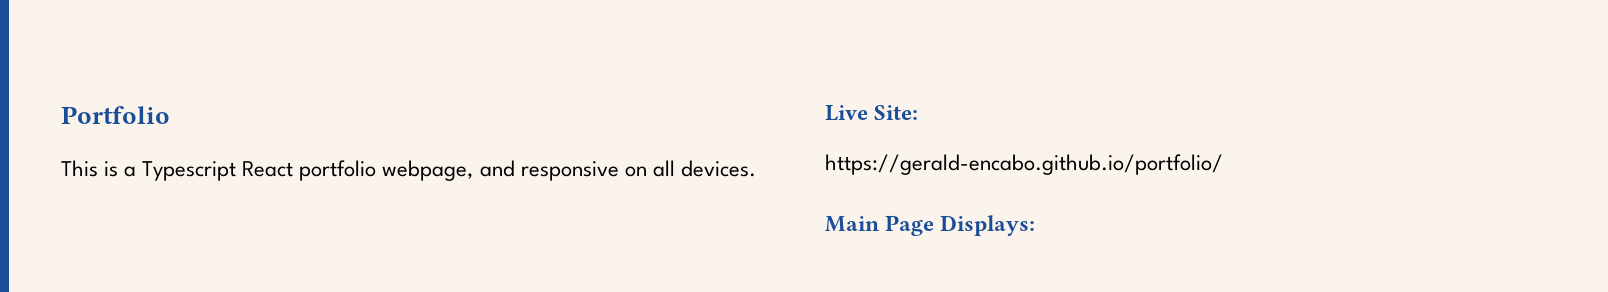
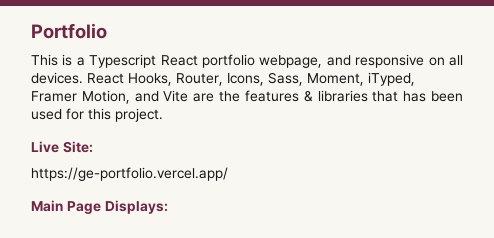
(756, 168) none -> [87,72,415,86] [31,90,463,104] [31,108,163,122] React Hooks, Router, Icons, Sass, Moment, iTyped, Framer Motion, and Vite are the features & libraries that has been used for this project.
[825,154,1223,175] https://gerald-encabo.github.io/portfolio/ -> [31,167,228,181] https://ge-portfolio.vercel.app/

